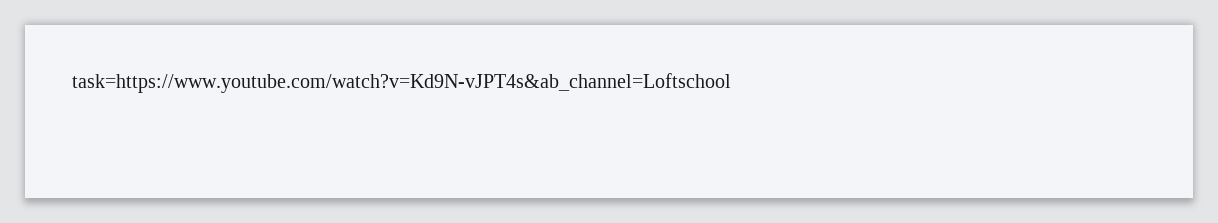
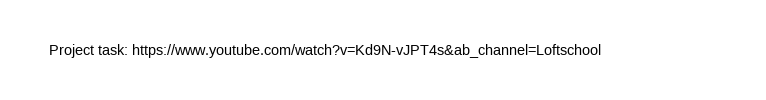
[72,73,731,93] task=https://www.youtube.com/watch?v=Kd9N-vJPT4s&ab_channel=Loftschool -> [49,44,601,58] Project task: https://www.youtube.com/watch?v=Kd9N-vJPT4s&ab_channel=Loftschool

